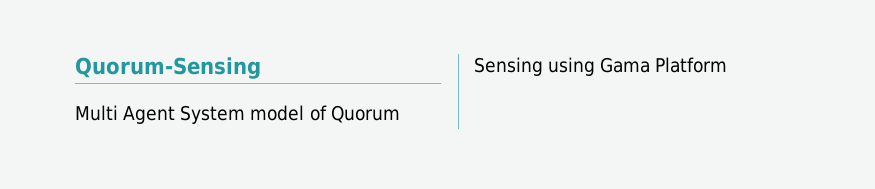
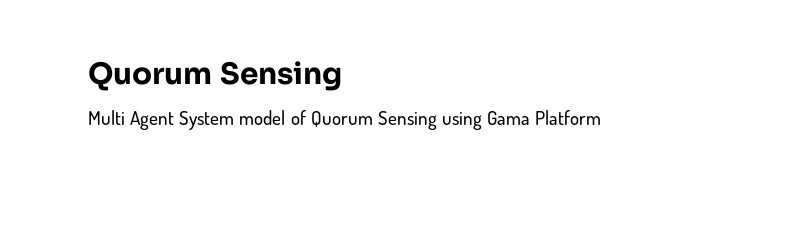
[75,57,261,79] Quorum-Sensing -> [88,61,342,91] Quorum Sensing

